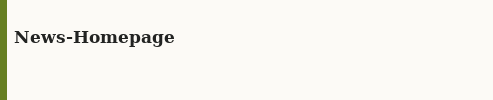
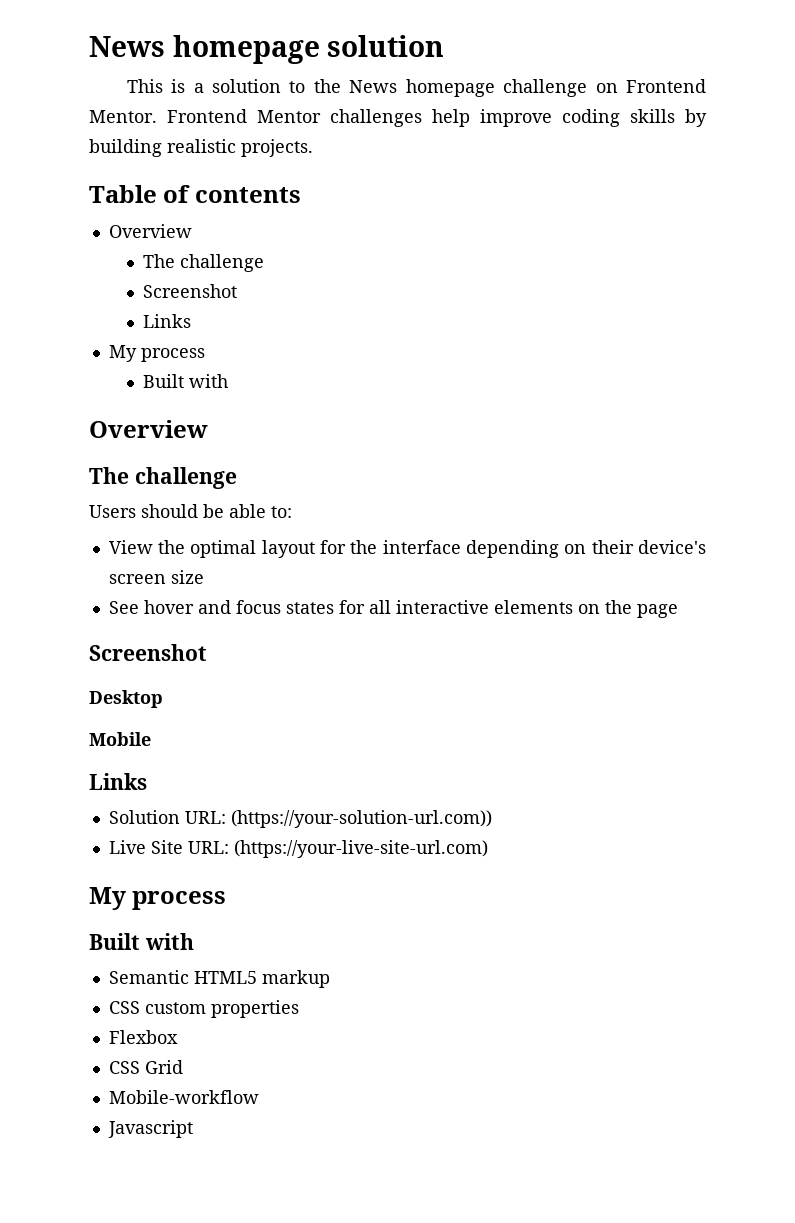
[14,31,175,47] News-Homepage -> [89,35,445,64] [126,79,706,97] [89,109,707,127] [89,139,313,157] [89,185,301,203] [108,224,192,238] [143,254,265,272] [143,284,238,298] [143,314,192,328] [108,345,205,362] [143,374,229,388] [89,420,208,438] [89,467,237,489] [89,504,292,518] [108,540,706,558] [108,570,204,584] [108,600,678,618] [89,644,207,661] [89,690,163,708] [89,732,151,746] [89,773,147,790] [108,810,492,828] [108,840,488,858] [89,887,227,910] [89,933,194,950] [108,970,330,988] [108,1000,299,1018] [108,1030,178,1044] [108,1060,183,1074] [108,1090,259,1104] [107,1120,193,1138] News homepage solution // This is a solution to the News homepage challenge on Frontend Mentor. Frontend Mentor challenges help improve coding skills by building realistic projects. // Table of contents // Overview // The challenge // Screenshot // Links // My process // Built with // Overview // The challenge // Users should be able to: // View the optimal layout for the interface depending on their device's screen size // See hover and focus states for all interactive elements on the page // Screenshot // Desktop // Mobile // Links // Solution URL: (https://your-solution-url.com)) // Live Site URL: (https://your-live-site-url.com) // My process // Built with // Semantic HTML5 markup // CSS custom properties // Flexbox // CSS Grid // Mobile-workflow // Javascript

